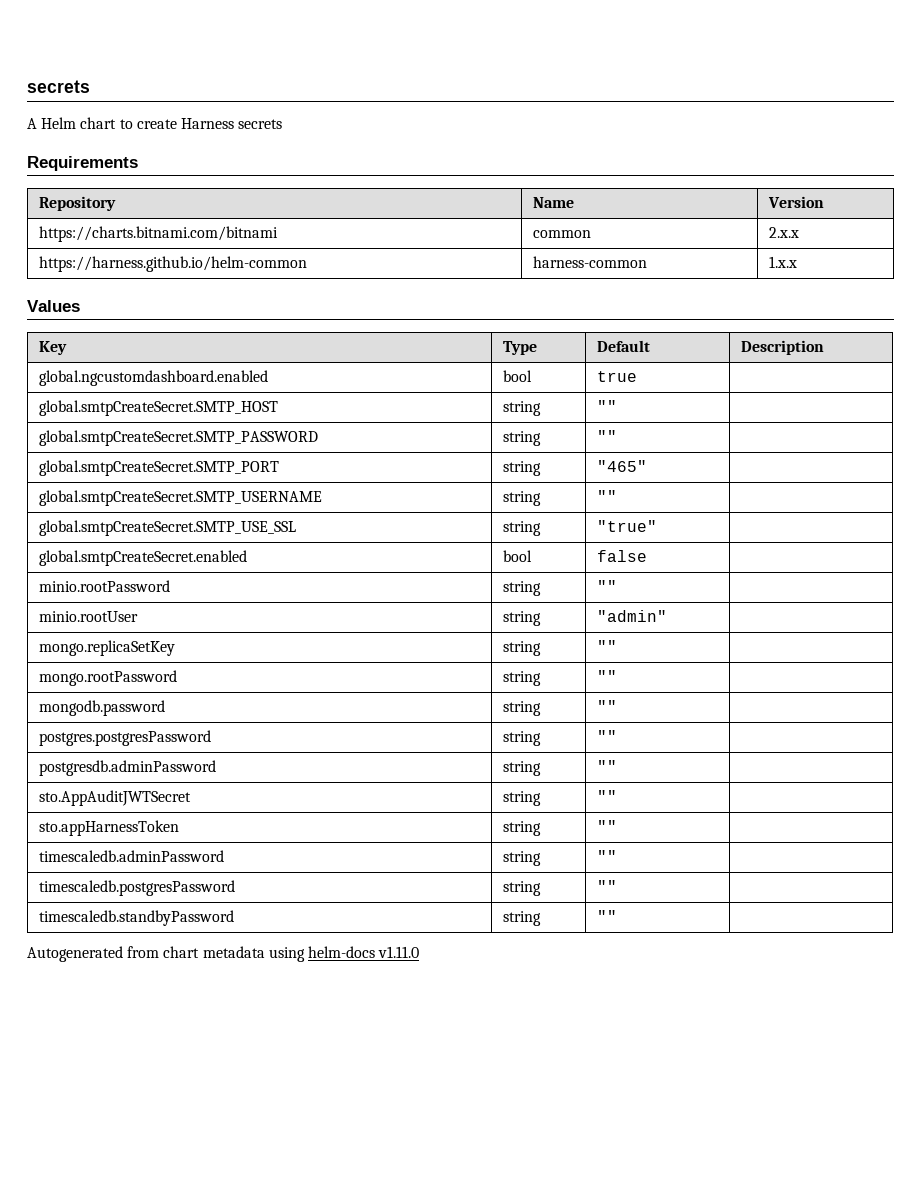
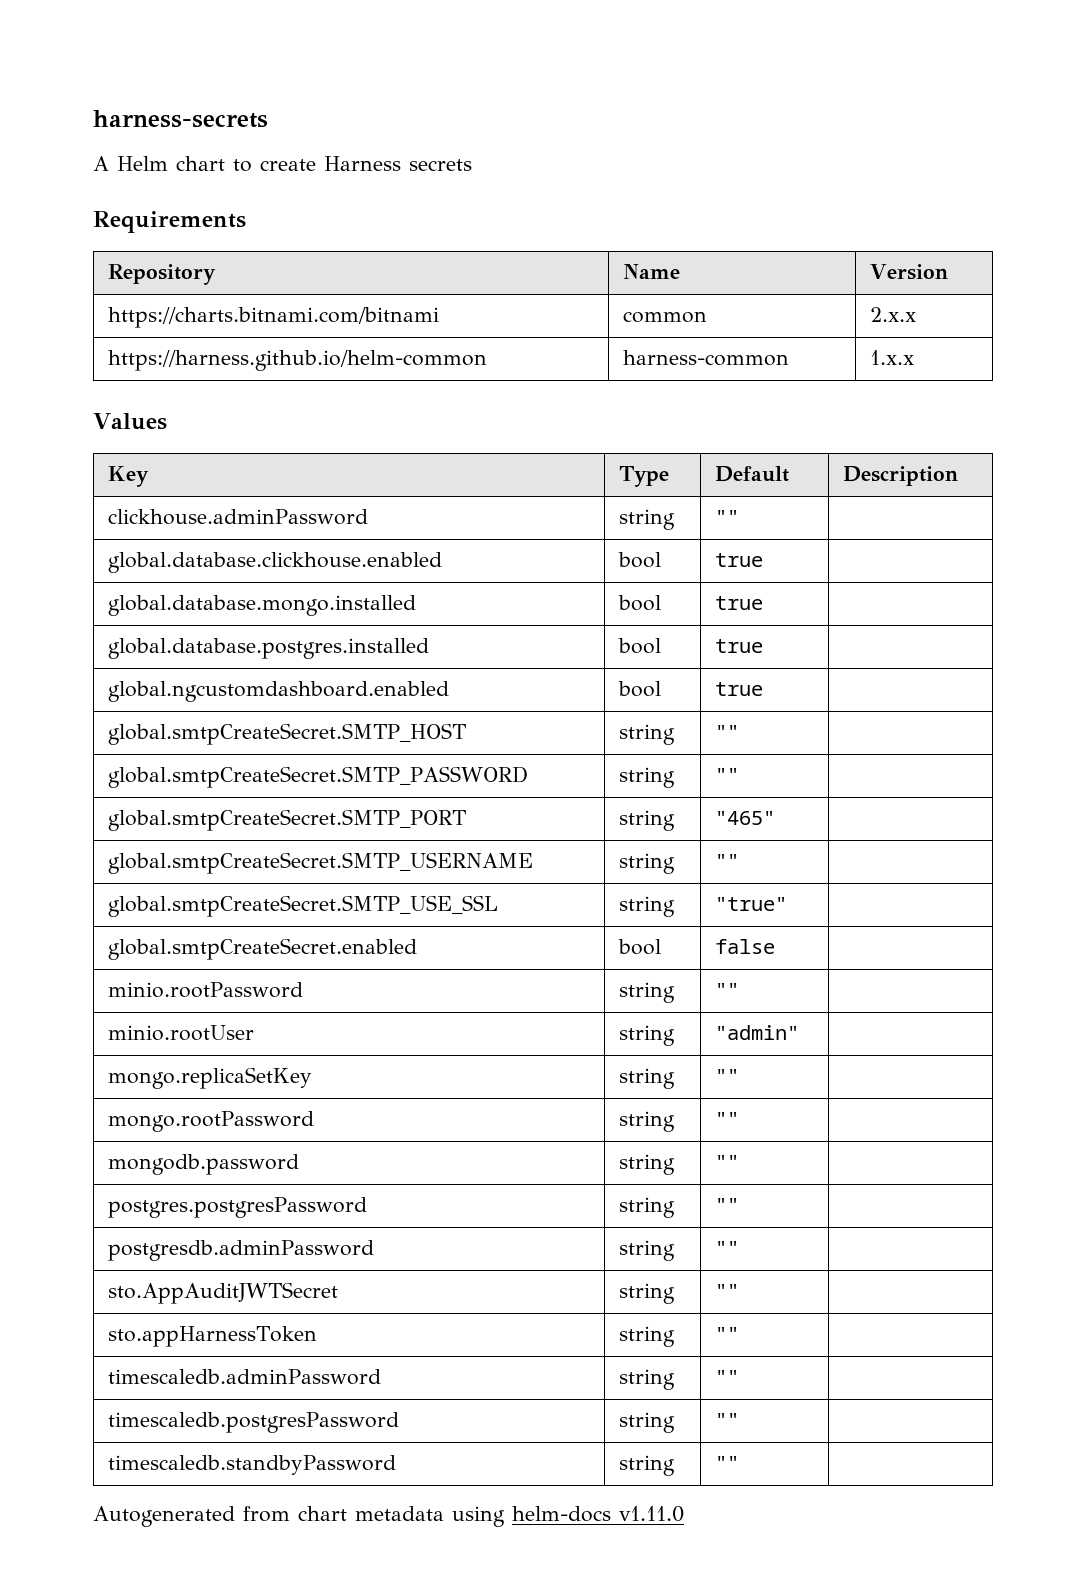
[27,80,90,93] secrets -> [93,110,268,128] harness-secrets
(825, 347) none -> [107,509,368,525] [618,509,675,530] [714,510,739,524] [107,552,442,573] [617,552,661,568] [714,553,763,567] [107,595,416,616] [617,595,661,611] [714,596,763,610] [107,638,429,659] [617,638,661,654] [714,639,763,653] // clickhouse.adminPassword | string | "" | // global.database.clickhouse.enabled | bool | true | // global.database.mongo.installed | bool | true | // global.database.postgres.installed | bool | true |

